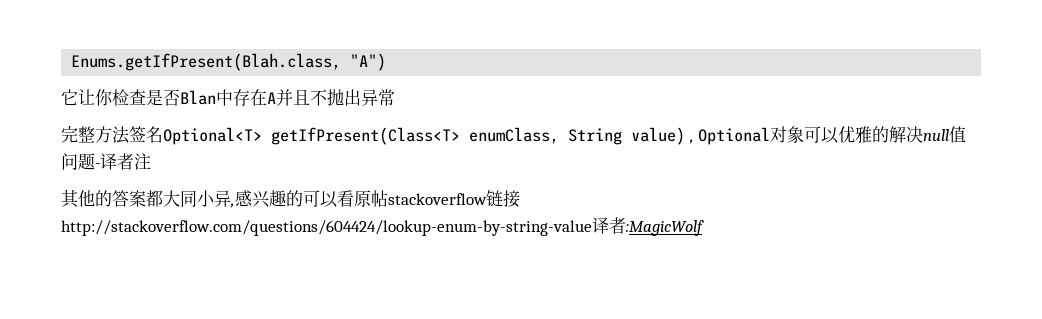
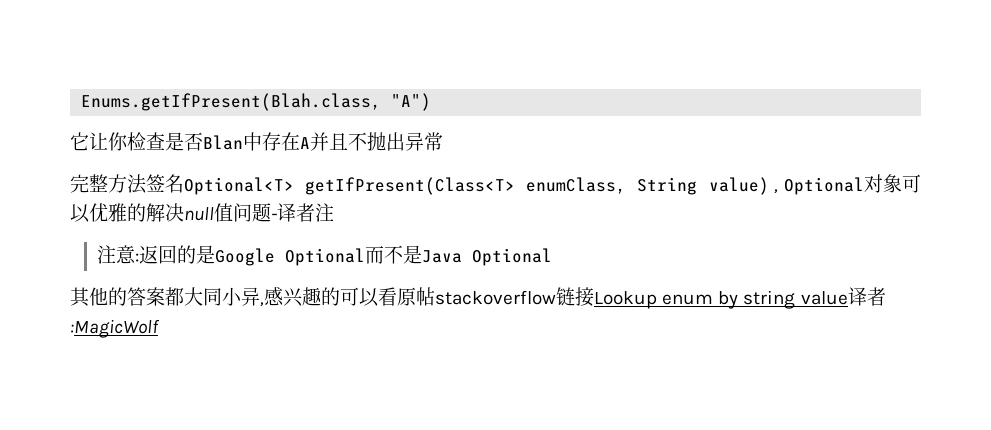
(151, 161) none -> [96,245,552,266] // 注意:返回的是Google Optional而不是Java Optional
[61,220,592,236] http://stackoverflow.com/questions/604424/lookup-enum-by-string-value -> [594,290,848,309] Lookup enum by string value

